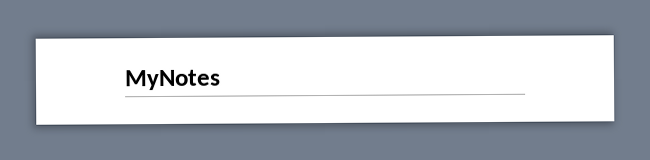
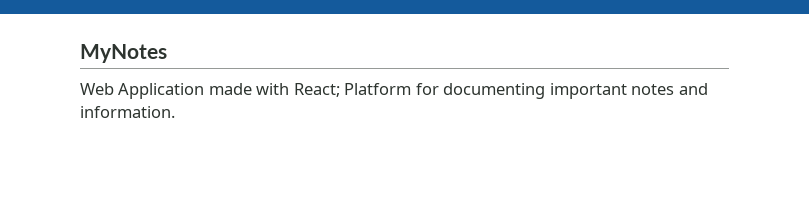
(221, 80) none -> [80,83,708,99] [80,106,175,118] // Web Application made with React; Platform for documenting important notes and information.

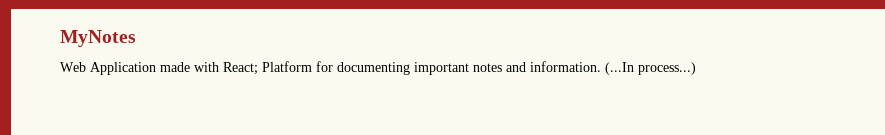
(175, 112) none -> [605,62,696,75] (...In process...)

